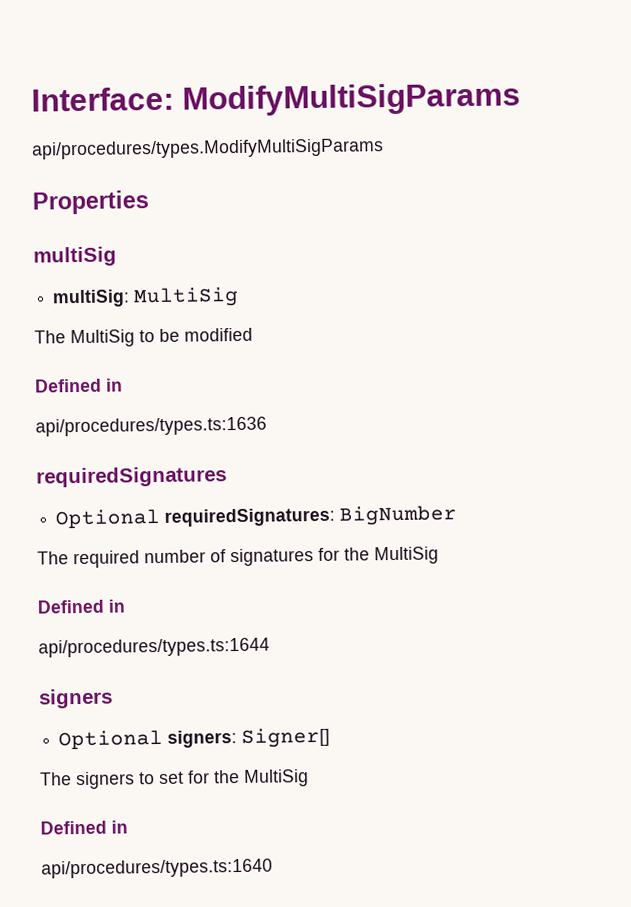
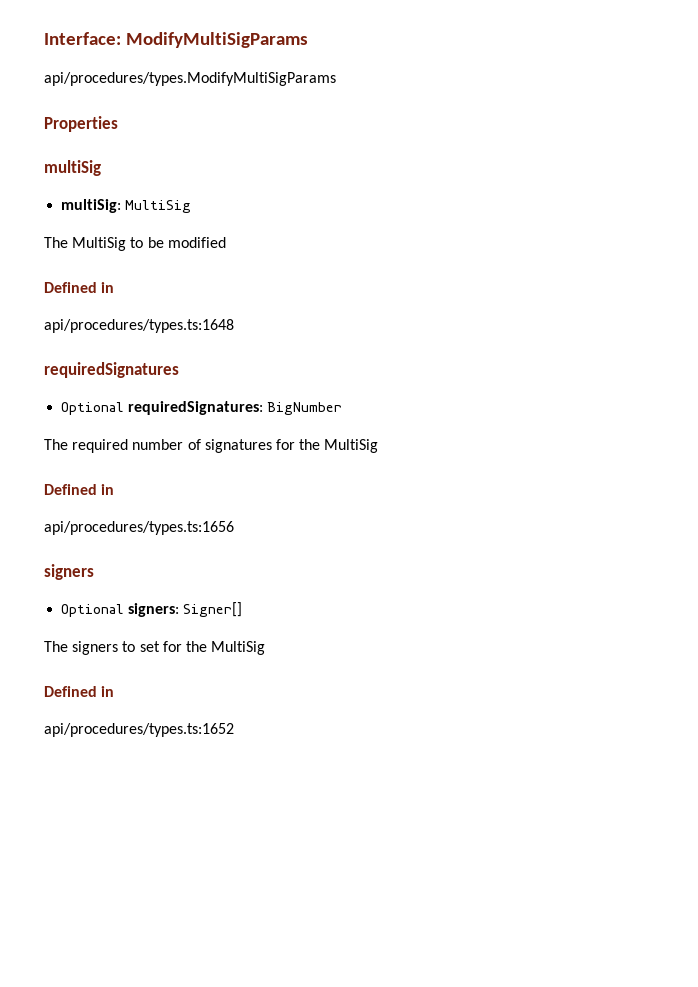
[35,416,267,437] api/procedures/types.ts:1636 -> [44,319,234,333] api/procedures/types.ts:1648
[38,637,270,658] api/procedures/types.ts:1644 -> [44,521,234,535] api/procedures/types.ts:1656
[41,858,273,879] api/procedures/types.ts:1640 -> [44,723,234,737] api/procedures/types.ts:1652

